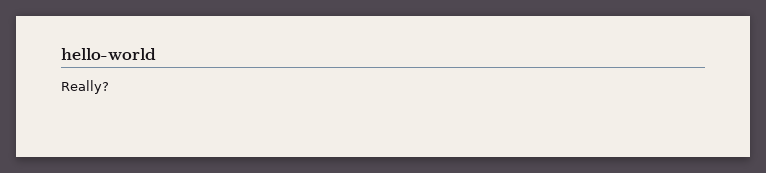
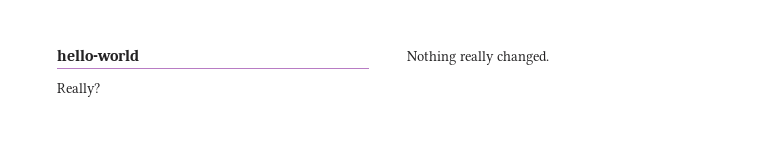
(109, 87) none -> [407,51,549,65] // Nothing really changed.

